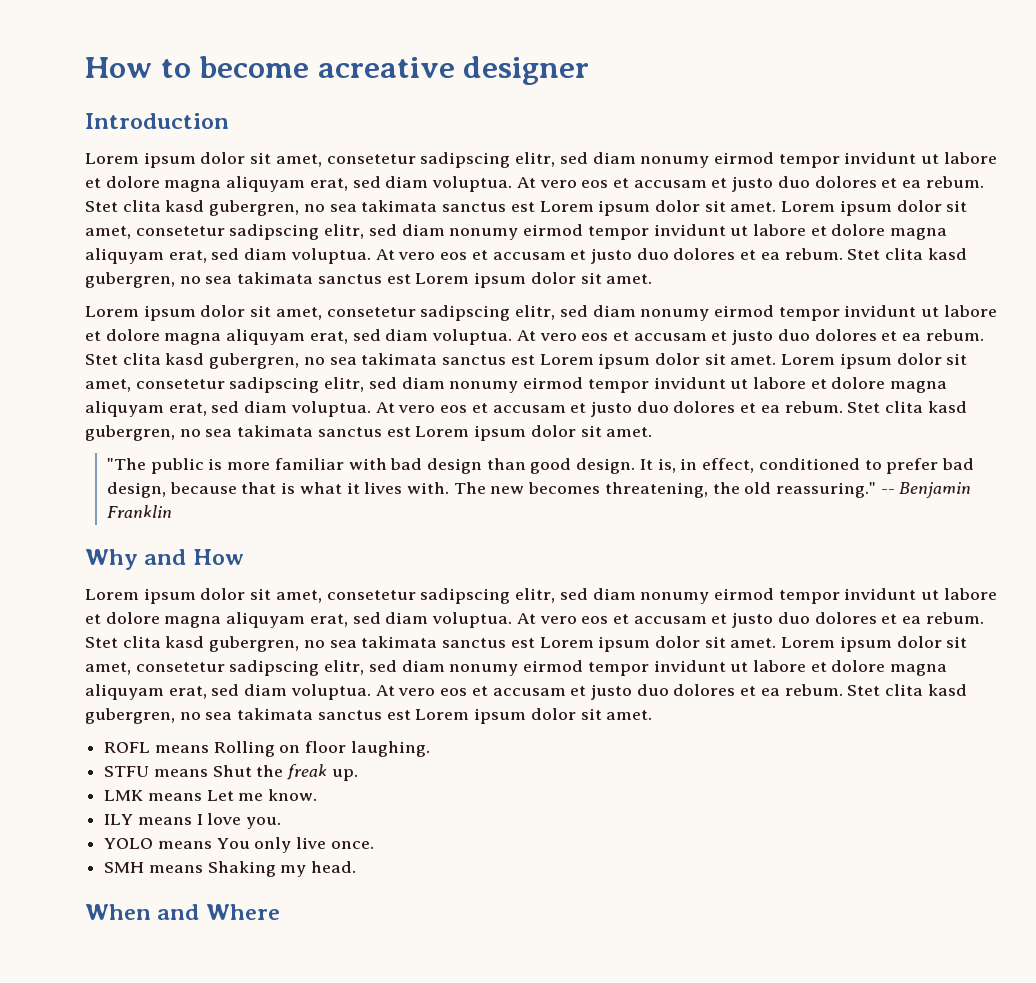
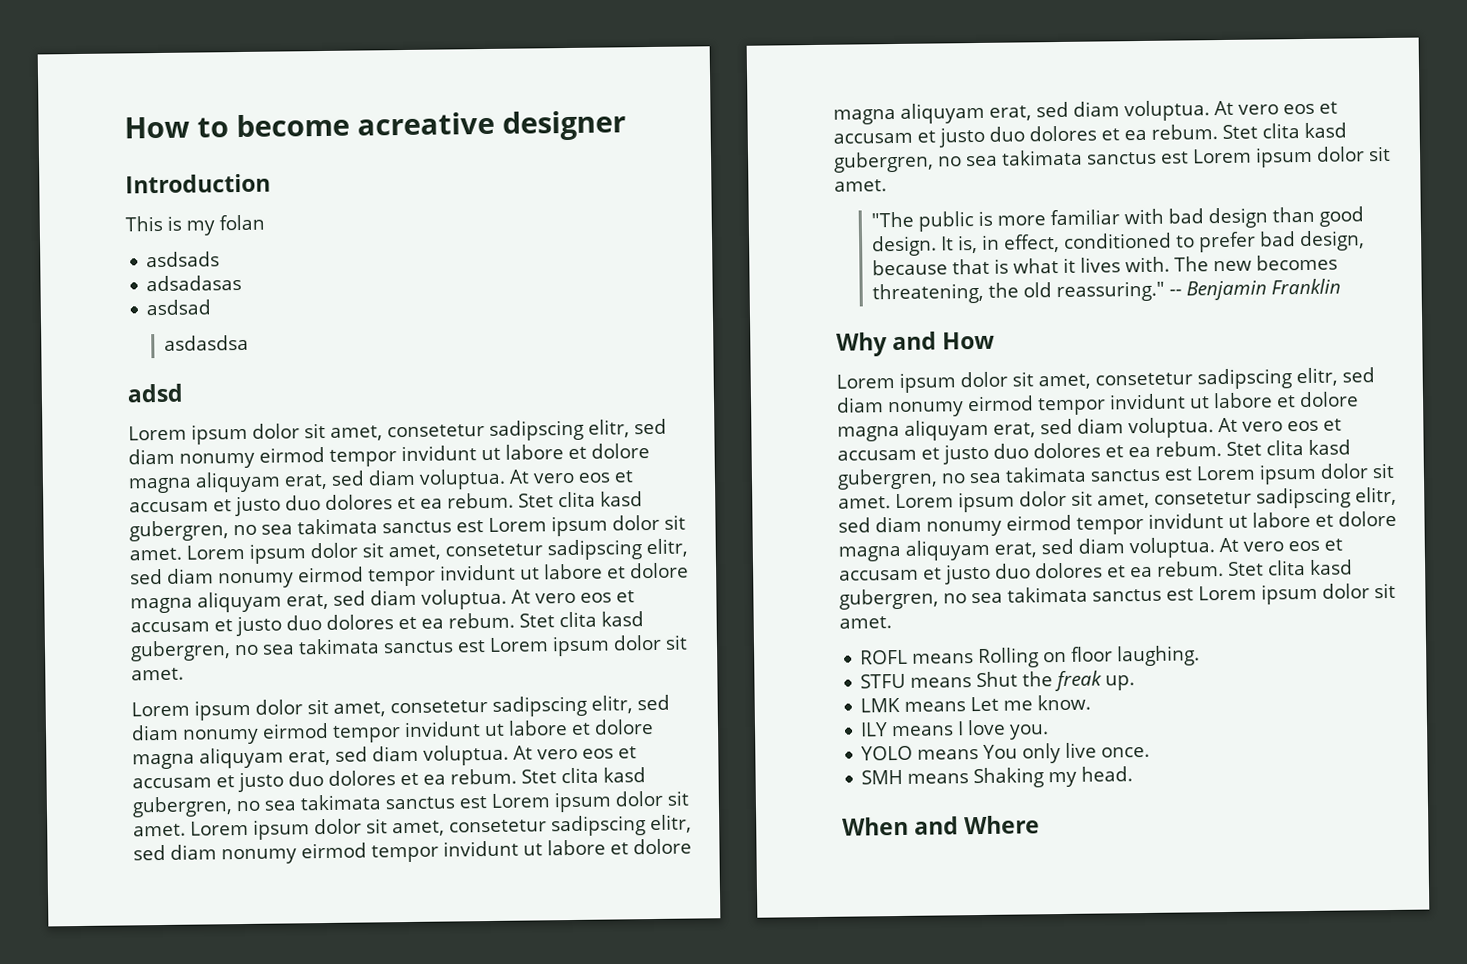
(229, 121) none -> [125,214,265,236] [146,251,221,268] [146,274,243,292] [146,299,212,316] [163,334,249,351] [127,383,183,403] // This is my folan // asdsads // adsadasas // asdsad // asdasdsa // adsd

